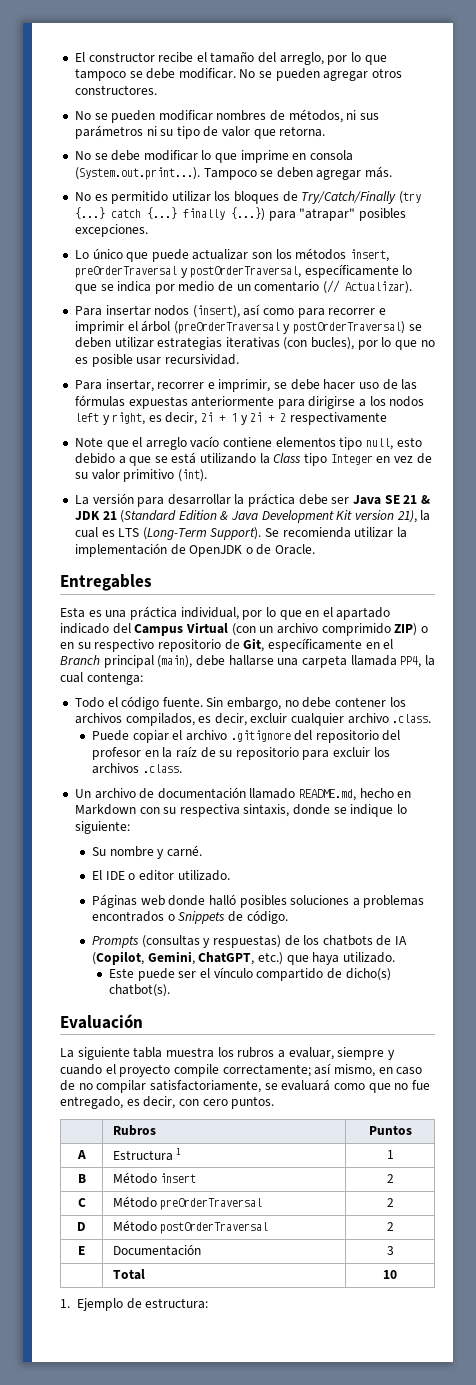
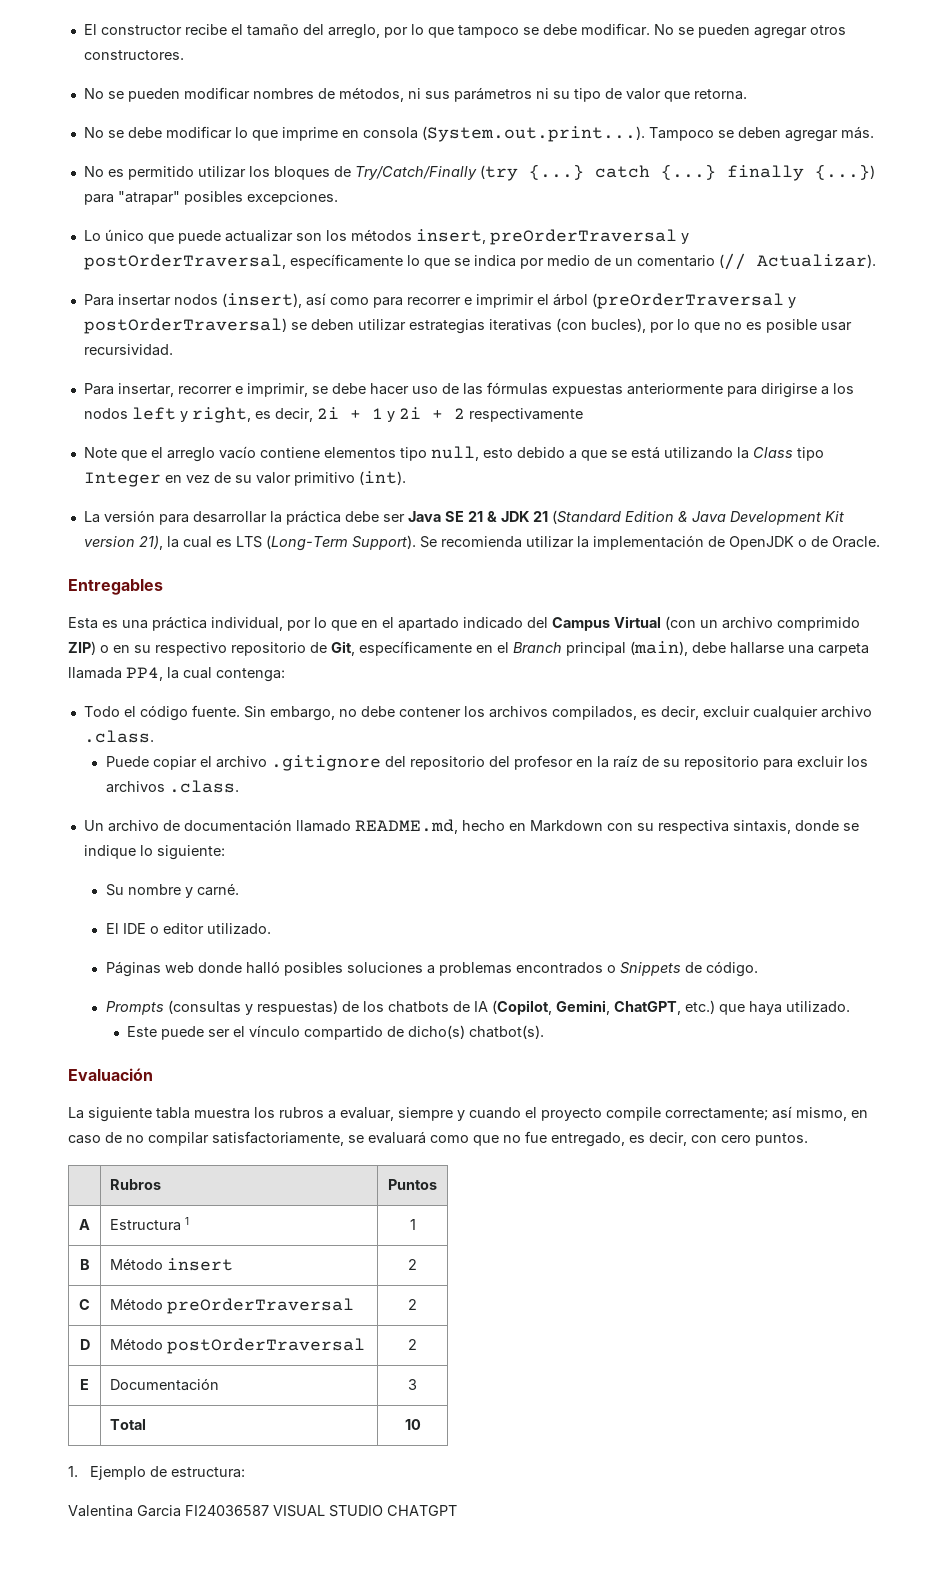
(209, 1303) none -> [68,1505,457,1517] // Valentina Garcia FI24036587 VISUAL STUDIO CHATGPT

